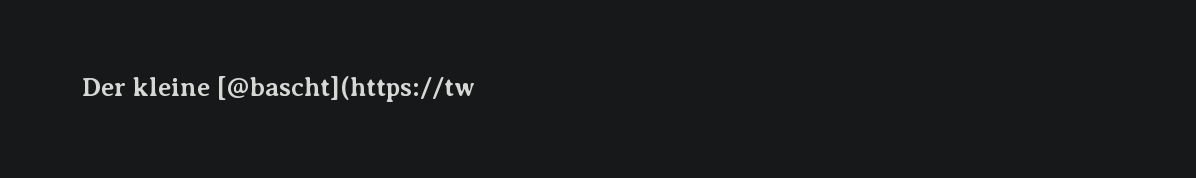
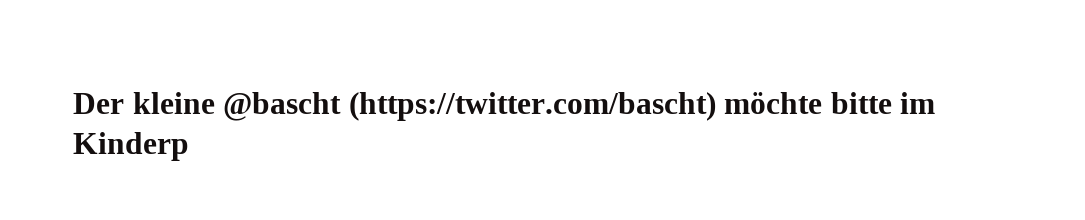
[217,76,476,102] [@bascht](https://tw -> [223,92,936,121] [73,132,189,161] @bascht (https://twitter.com/bascht) möchte bitte im Kinderp

